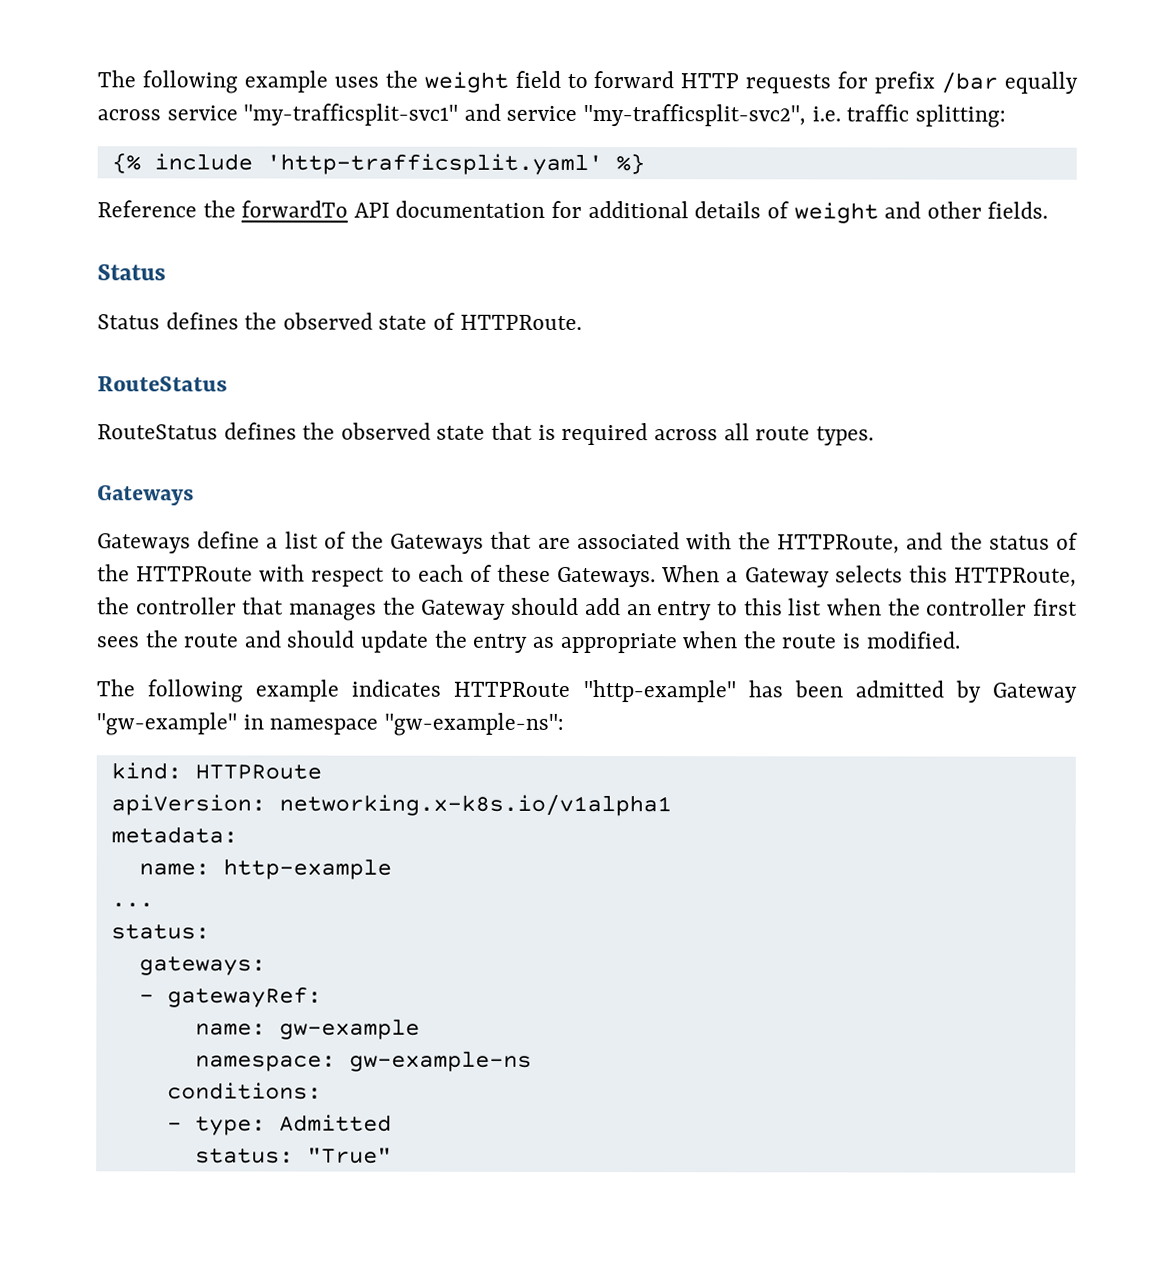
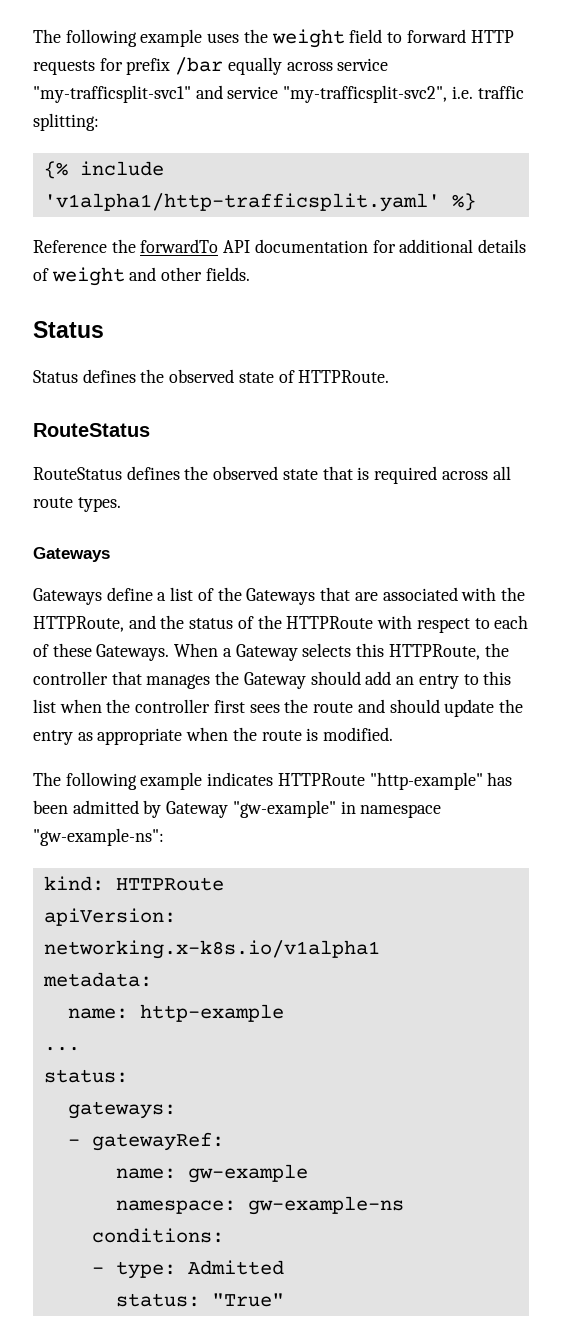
[265,153,603,176] 'http-trafficsplit.yaml' -> [43,193,440,212] 'v1alpha1/http-trafficsplit.yaml'

